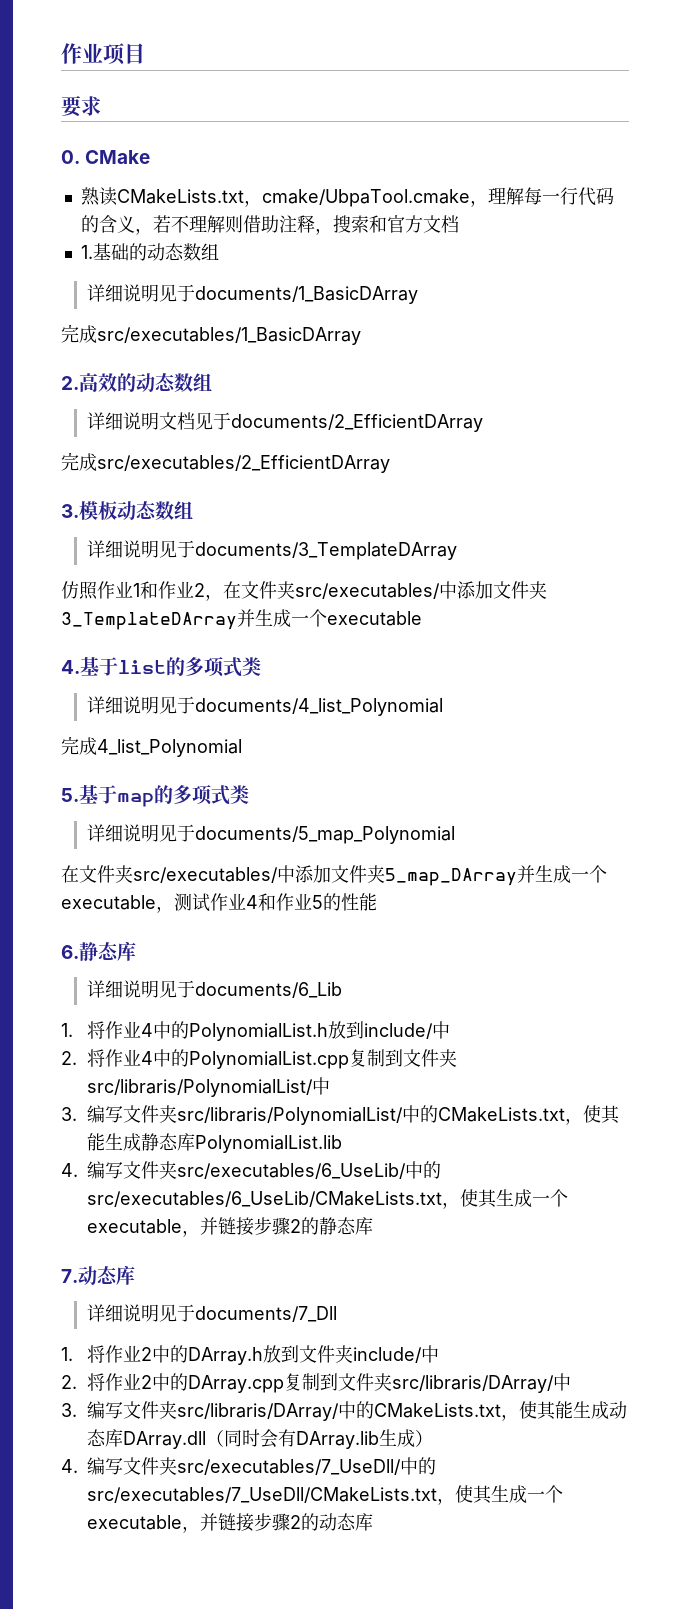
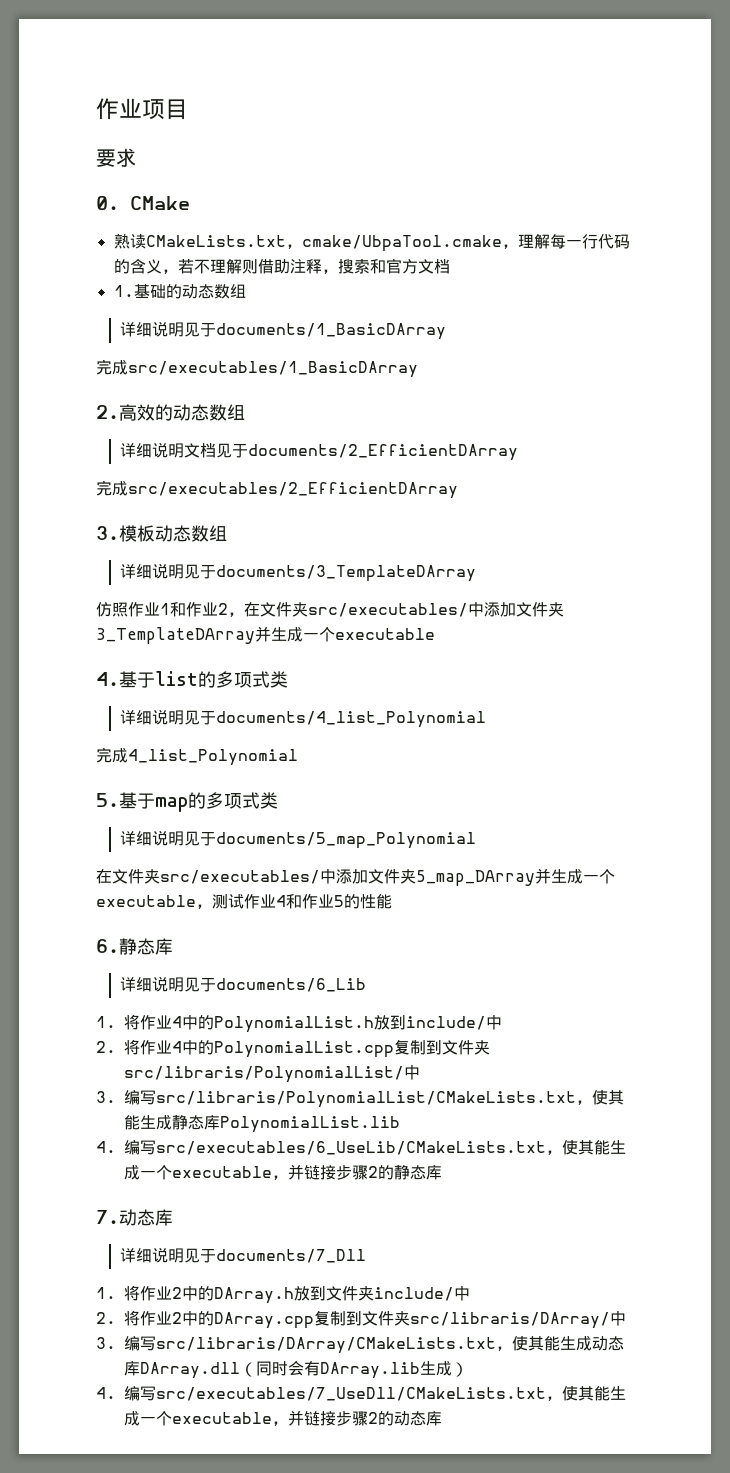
[122,1105,565,1125] 文件夹src/libraris/PolynomialList/中的CMakeLists.txt -> [156,1091,576,1108] src/libraris/PolynomialList/CMakeLists.txt
[123,1161,441,1179] 文件夹src/executables/6_UseLib/中的 -> (156, 1147) none
(497, 1198) none -> [594,1140,610,1155] 能
[122,1401,501,1421] 文件夹src/libraris/DArray/中的CMakeLists.txt -> [156,1337,496,1354] src/libraris/DArray/CMakeLists.txt
[123,1457,436,1475] 文件夹src/executables/7_UseDll/中的 -> (156, 1393) none
(492, 1494) none -> [594,1386,610,1401] 能

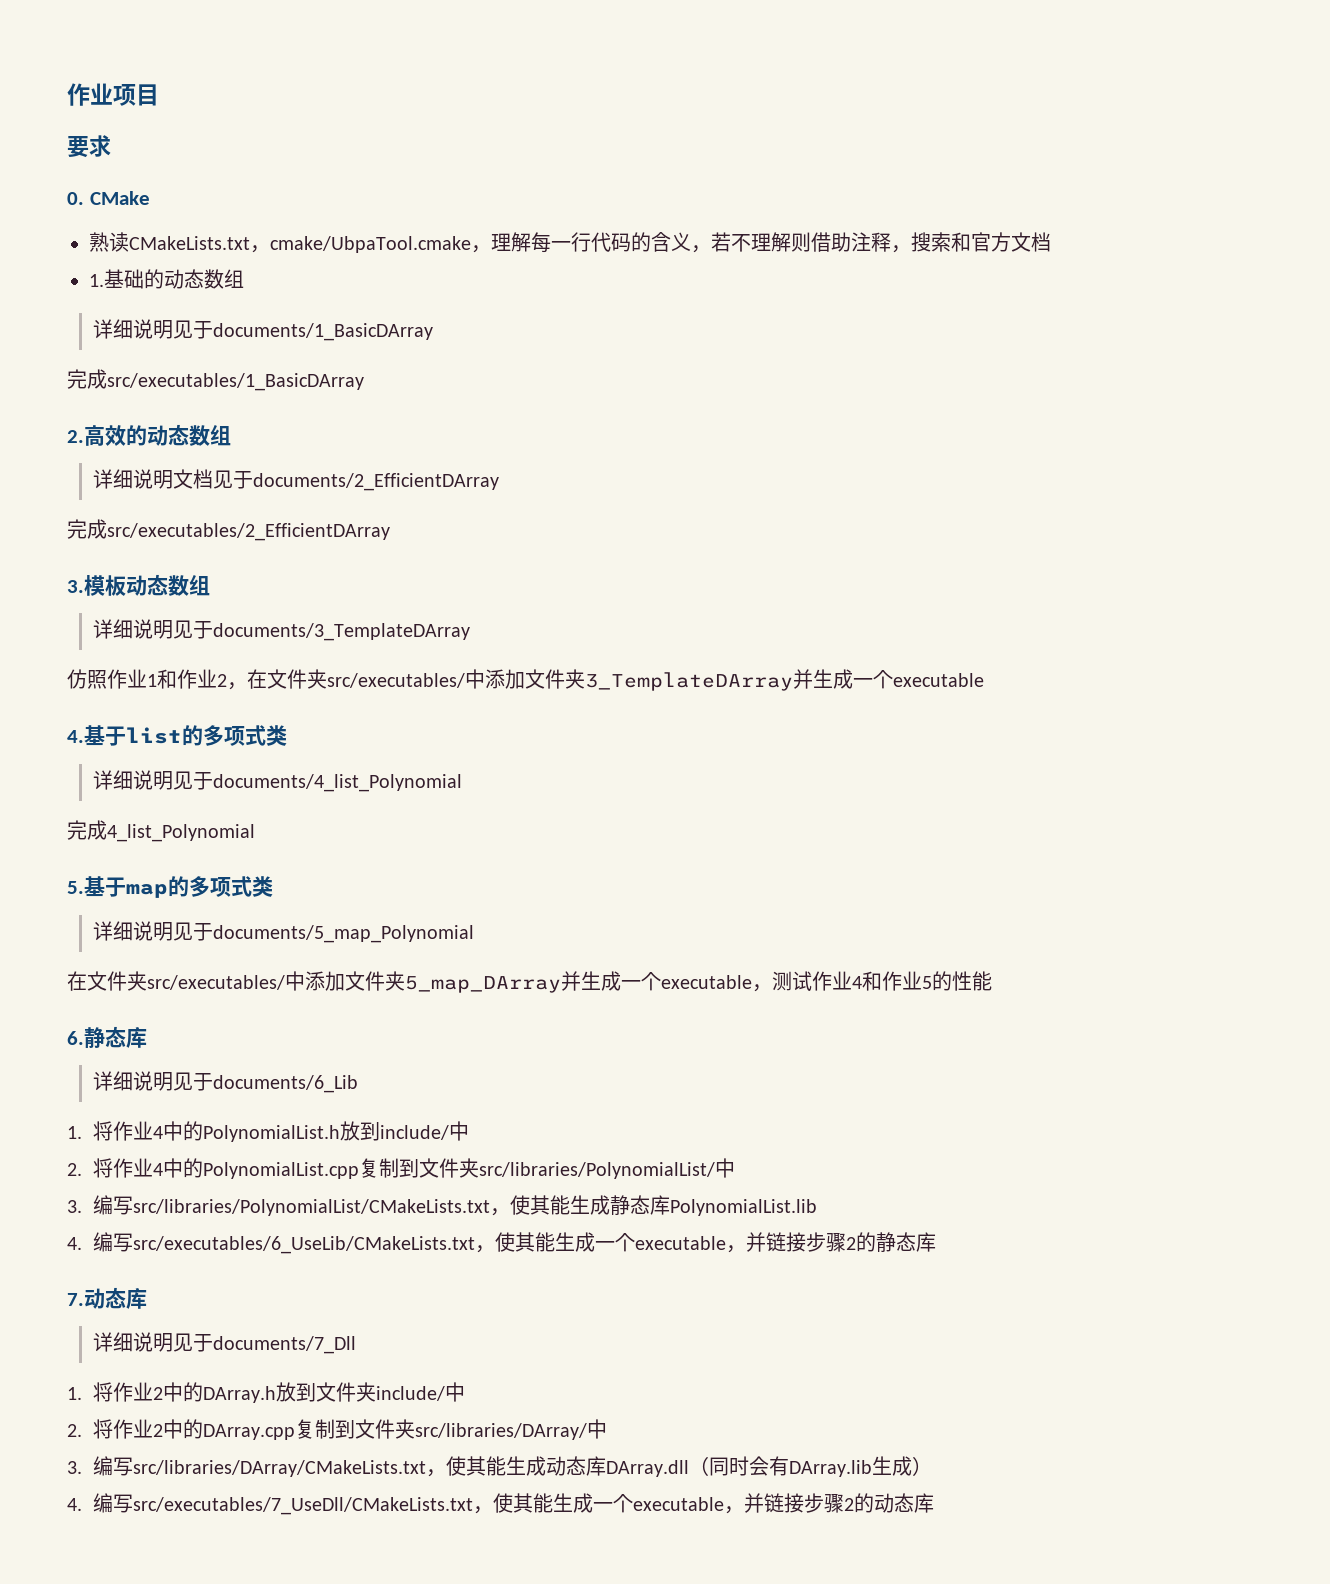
[124,1065,420,1083] [96,1090,576,1108] src/libraris/PolynomialList/中 // 3.编写src/libraris/PolynomialList/CMakeLists.txt -> [479,1158,736,1179] [67,1195,491,1216] src/libraries/PolynomialList/中 // 3.编写src/libraries/PolynomialList/CMakeLists.txt
[410,1311,626,1329] [96,1336,496,1354] src/libraris/DArray/中 // 3.编写src/libraris/DArray/CMakeLists.txt -> [415,1419,608,1440] [67,1456,427,1477] src/libraries/DArray/中 // 3.编写src/libraries/DArray/CMakeLists.txt

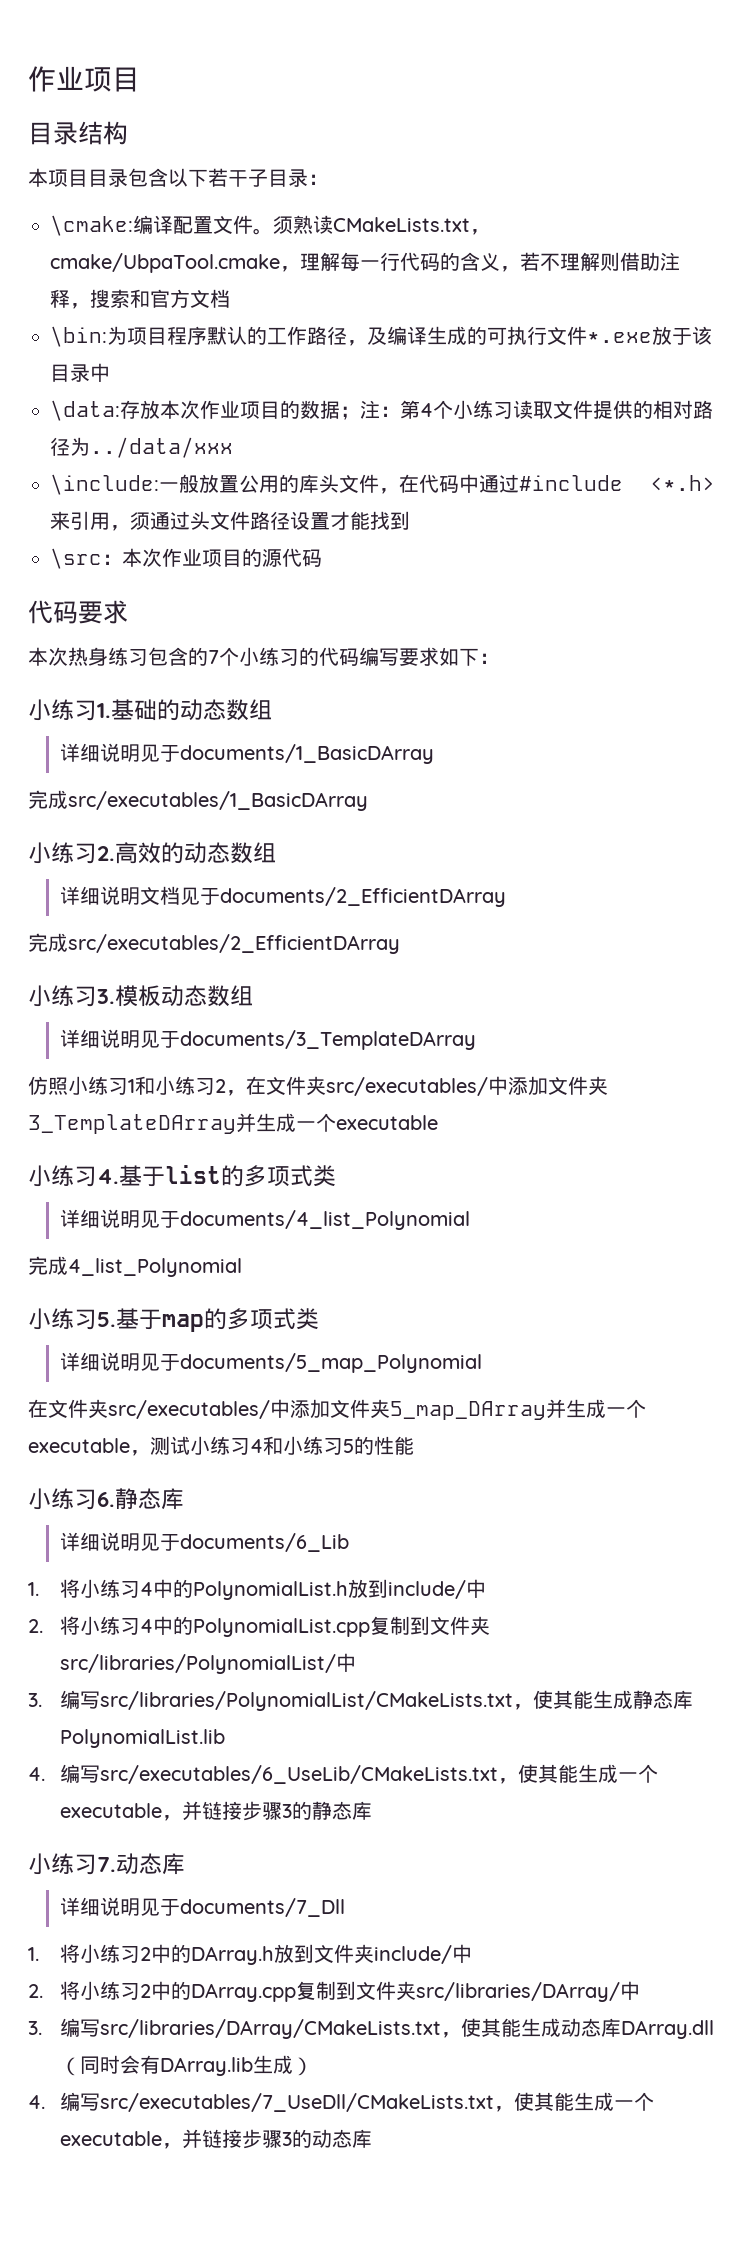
[67,135,111,158] [67,191,150,205] 要求 // 0. CMake // -> [28,121,128,145] [28,168,328,187] [50,215,293,236] 目录结构 // 本项目目录包含以下若干子目录： // \cmake:编译配置文件。须
(1051, 242) none -> [50,326,712,347] [50,363,110,382] [50,400,713,421] [50,437,233,458] [50,474,715,495] [50,511,410,531] [50,548,322,569] [28,600,128,624] [28,647,499,666] [28,699,97,721] \bin:为项目程序默认的工作路径，及编译生成的可执行文件*.exe放于该目录中 // \data:存放本次作业项目的数据；注：第4个小练习读取文件提供的相对路径为../data/xxx // \include:一般放置公用的库头文件，在代码中通过#include <*.h>来引用，须通过头文件路径设置才能找到 // \src：本次作业项目的源代码 // 代码要求 // 本次热身练习包含的7个小练习的代码编写要求如下： // 小练习
(364, 382) none -> [28,842,97,864] 小练习
(390, 532) none -> [28,985,97,1007] 小练习
[107,669,217,689] 作业1和作业 -> [68,1076,215,1095] 小练习1和小练习
(984, 680) none -> [28,1165,97,1187] 小练习
(255, 833) none -> [28,1308,97,1330] 小练习
[812,971,922,991] 作业4和作业 -> [190,1436,343,1455] 小练习4和小练习
(992, 981) none -> [28,1488,97,1510] 小练习
[113,1121,154,1141] 作业 -> [79,1579,140,1598] 小练习
[113,1158,154,1178] 作业 -> [79,1616,140,1635] 小练习
[846,1237,857,1250] 2 -> [281,1804,292,1818] 3
(937, 1242) none -> [28,1853,97,1875] 小练习
[113,1382,154,1402] 作业 -> [79,1944,140,1963] 小练习
[113,1419,154,1439] 作业 -> [79,1981,140,2000] 小练习
[844,1498,855,1511] 2 -> [281,2132,292,2146] 3

